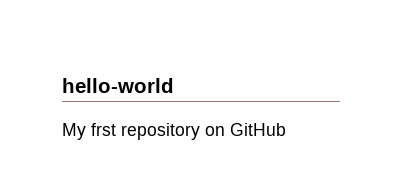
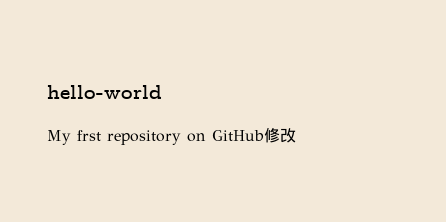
(286, 129) none -> [264,127,296,143] 修改

